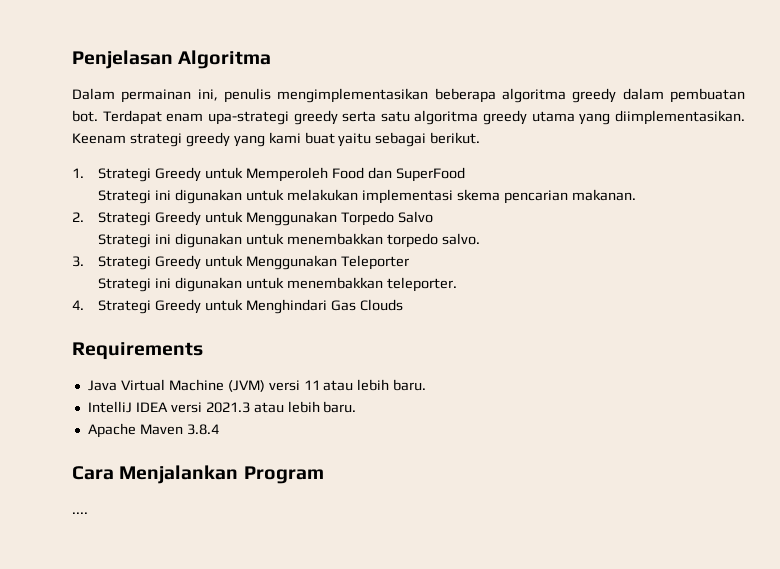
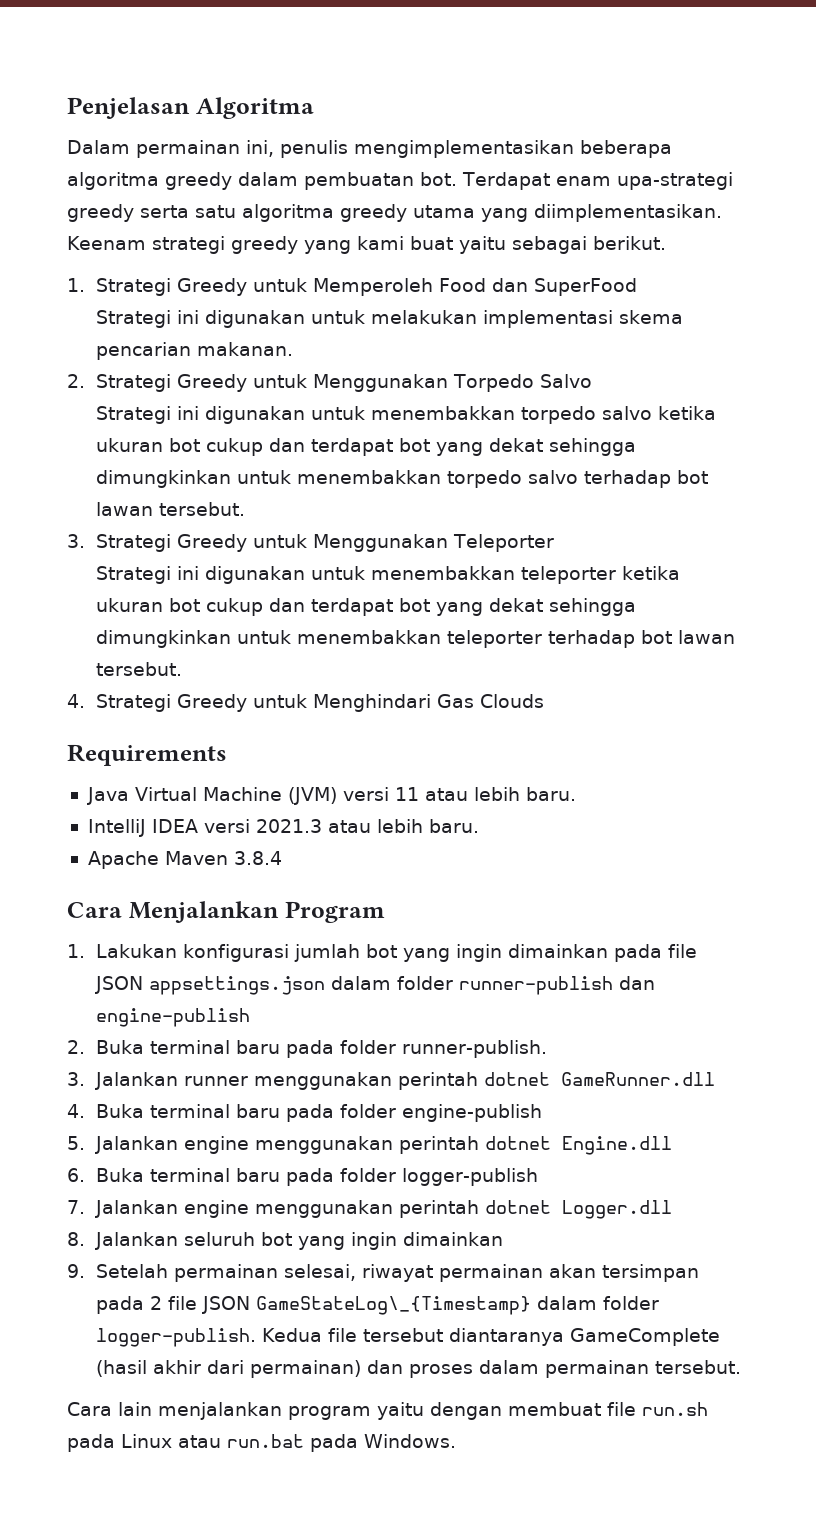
[441,233,480,245] salvo. -> [601,406,716,420] [95,438,636,456] [95,470,708,488] [95,502,245,516] salvo ketika ukuran bot cukup dan terdapat bot yang dekat sehingga dimungkinkan untuk menembakkan torpedo salvo terhadap bot lawan tersebut.
[386,277,457,292] teleporter. -> [520,566,680,584] [95,598,636,616] [95,630,735,648] [95,662,182,676] teleporter ketika ukuran bot cukup dan terdapat bot yang dekat sehingga dimungkinkan untuk menembakkan teleporter terhadap bot lawan tersebut.
[72,512,88,514] .... -> [67,944,697,962] [94,976,655,995] [95,1008,250,1027] [67,1040,547,1058] [67,1072,715,1090] [67,1104,542,1122] [67,1136,672,1155] [67,1168,538,1186] [67,1200,672,1219] [67,1232,503,1250] [67,1264,699,1282] [95,1296,659,1315] [95,1328,720,1347] [95,1360,741,1378] [67,1402,708,1420] [67,1434,456,1452] 1. Lakukan konfigurasi jumlah bot yang ingin dimainkan pada file JSON appsettings.json dalam folder runner-publish dan engine-publish // 2. Buka terminal baru pada folder runner-publish. // 3. Jalankan runner menggunakan perintah dotnet GameRunner.dll // 4. Buka terminal baru pada folder engine-publish // 5. Jalankan engine menggunakan perintah dotnet Engine.dll // 6. Buka terminal baru pada folder logger-publish // 7. Jalankan engine menggunakan perintah dotnet Logger.dll // 8. Jalankan seluruh bot yang ingin dimainkan // 9. Setelah permainan selesai, riwayat permainan akan tersimpan pada 2 file JSON GameStateLog\_{Timestamp} dalam folder logger-publish. Kedua file tersebut diantaranya GameComplete (hasil akhir dari permainan) dan proses dalam permainan tersebut. // Cara lain menjalankan program yaitu dengan membuat file run.sh pada Linux atau run.bat pada Windows.

